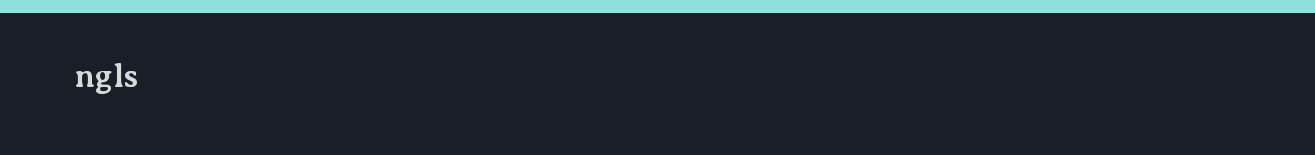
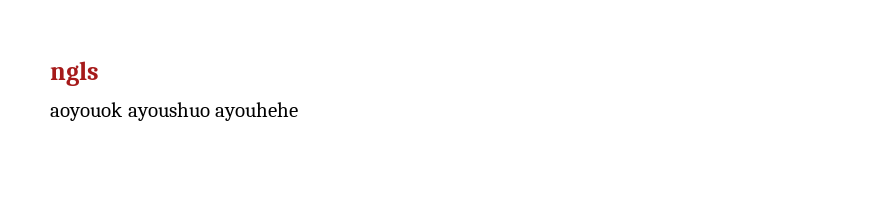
(138, 78) none -> [50,102,299,121] // aoyouok ayoushuo ayouhehe

